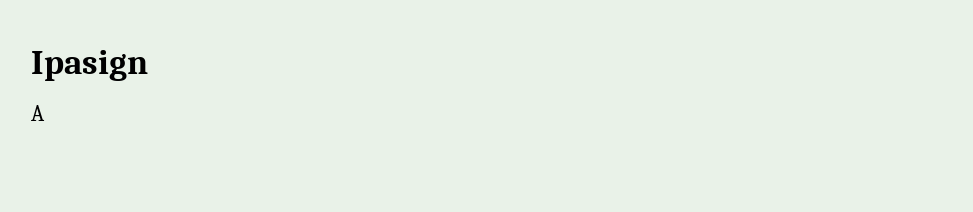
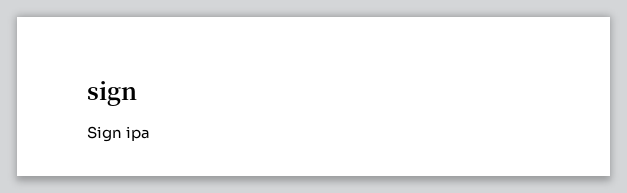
[31,50,148,81] [31,105,45,121] Ipasign // A -> [87,81,137,106] [87,126,151,142] sign // Sign ipa

